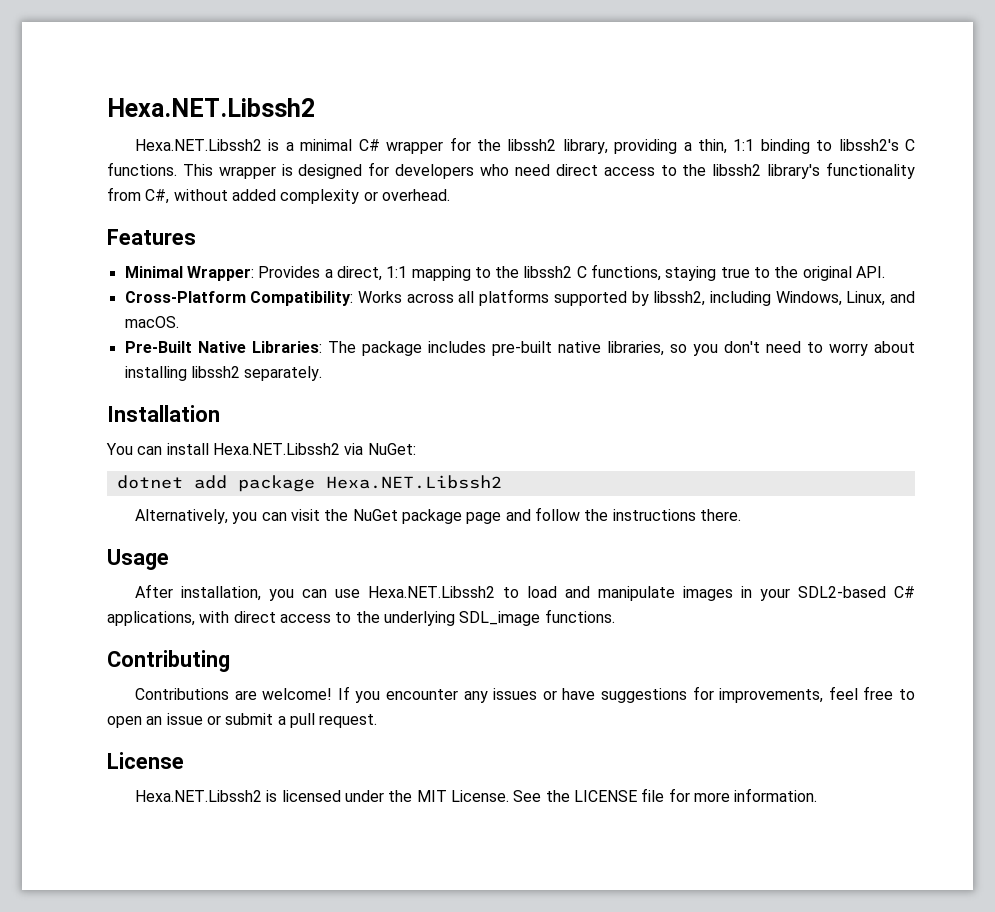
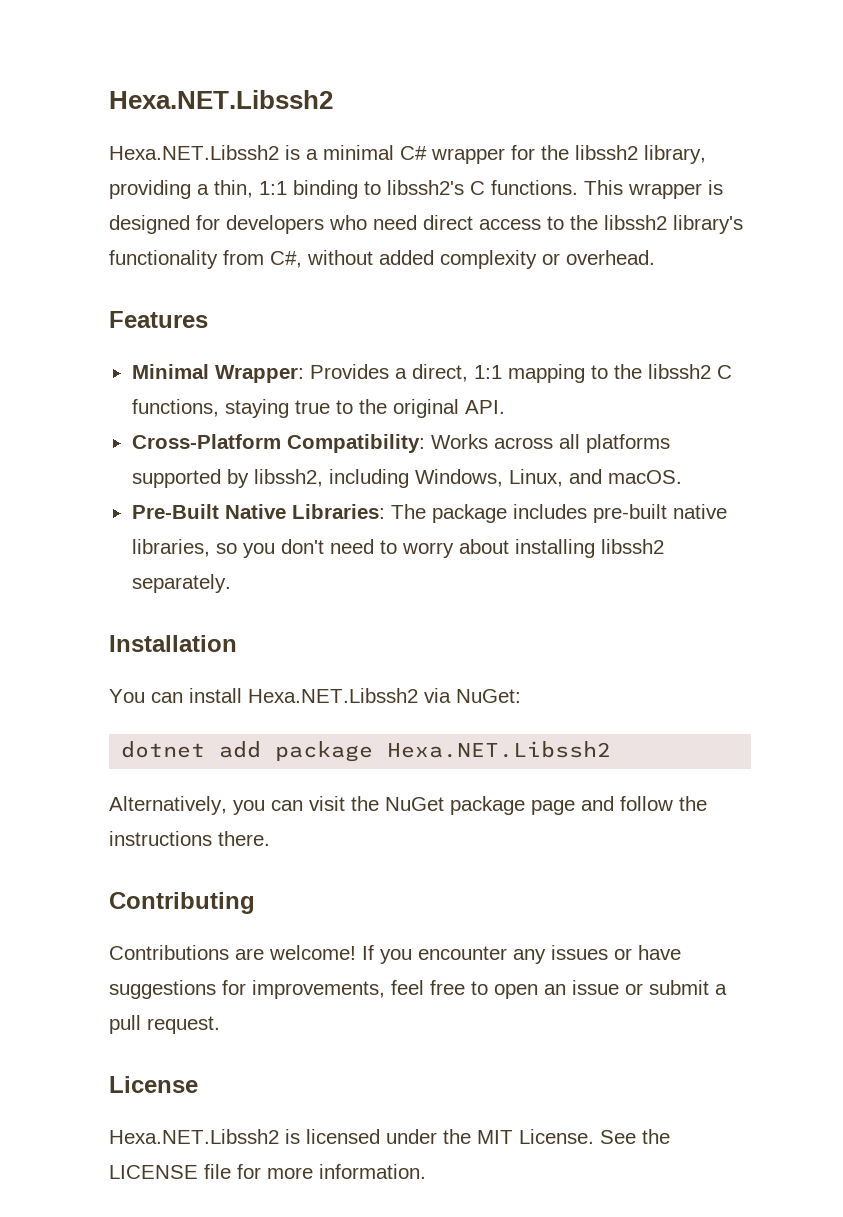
[107,549,169,570] [135,584,915,601] [107,609,615,626] // Usage // After installation, you can use Hexa.NET.Libssh2 to load and manipulate images in your SDL2-based C# applications, with direct access to the underlying SDL_image functions. -> (270, 838) none

